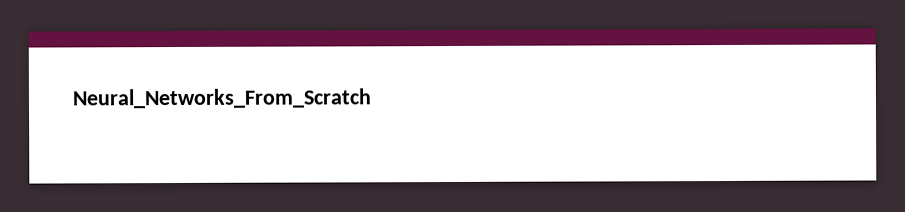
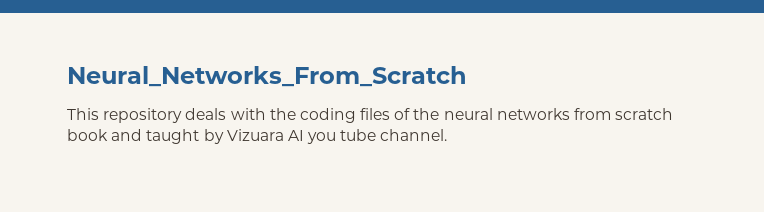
(372, 98) none -> [67,108,674,123] [67,129,448,144] // This repository deals with the coding files of the neural networks from scratch book and taught by Vizuara AI you tube channel.

